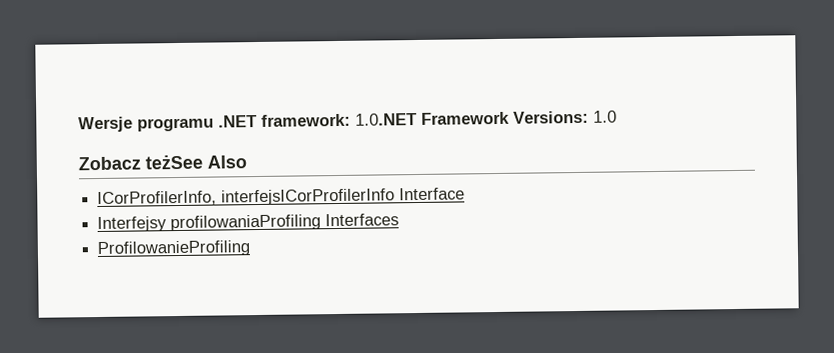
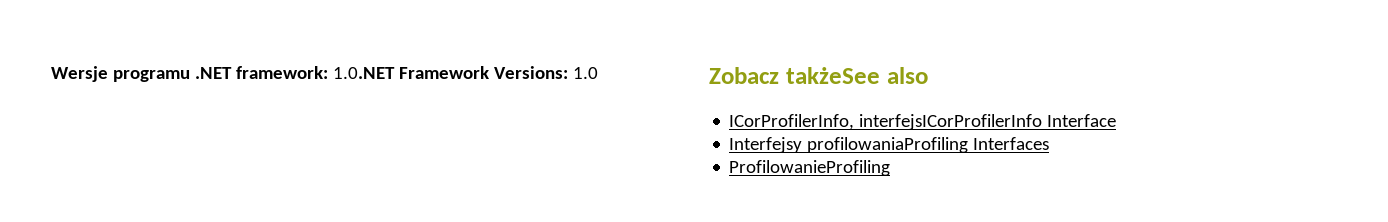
[145,154,247,170] teżSee Also -> [785,67,928,84] takżeSee also

